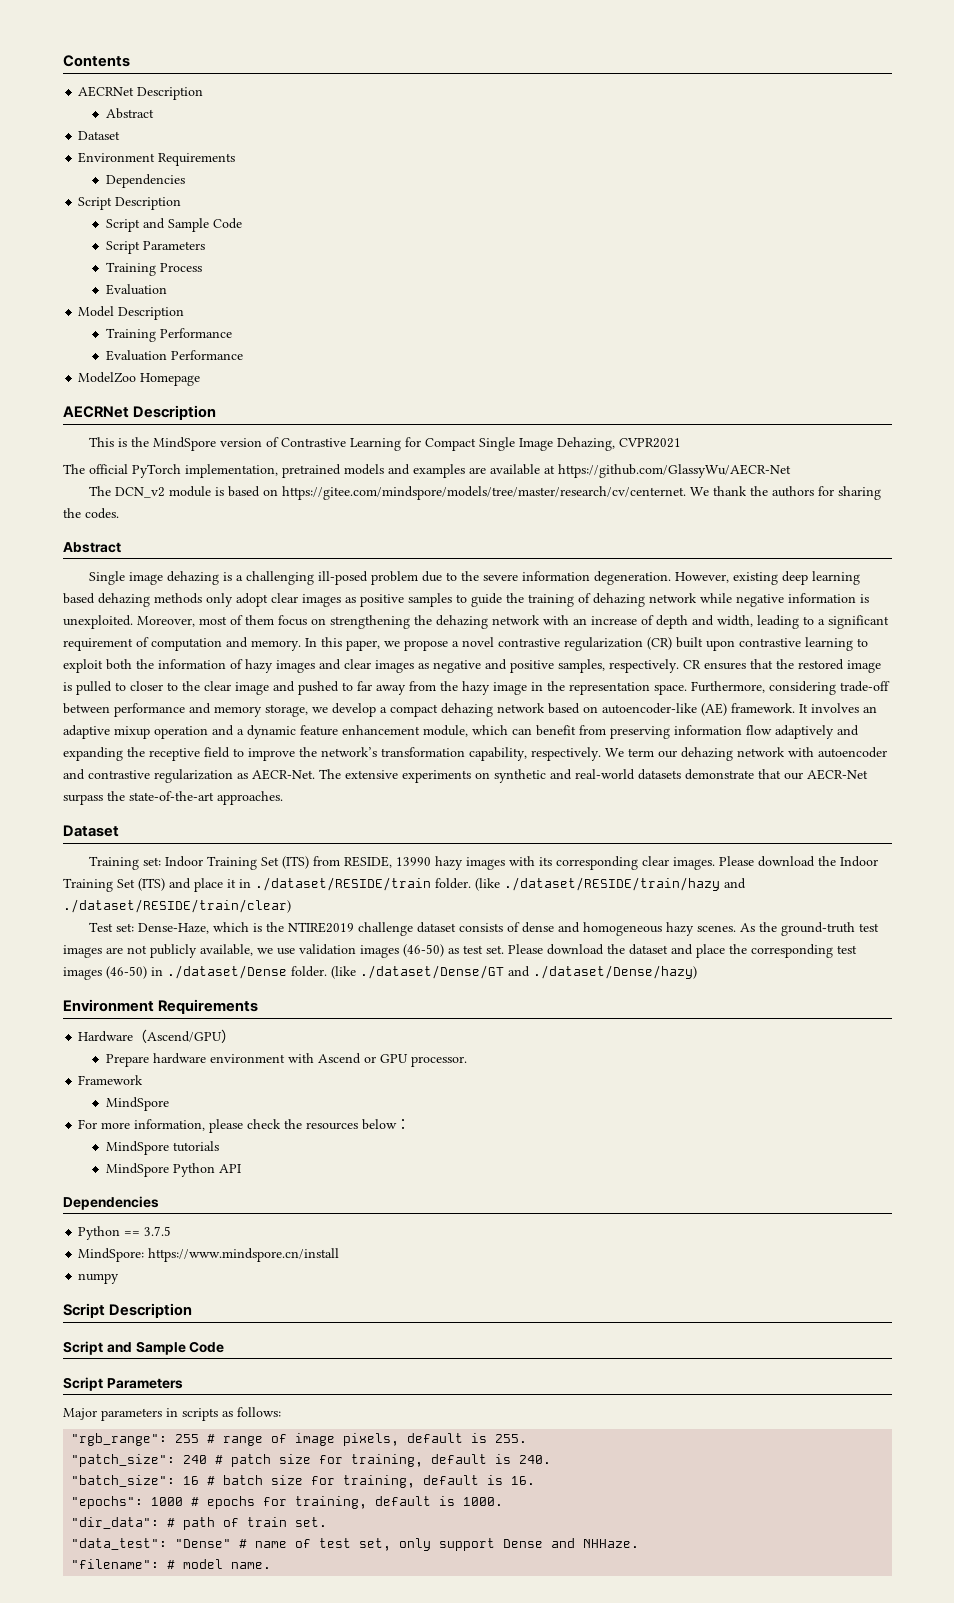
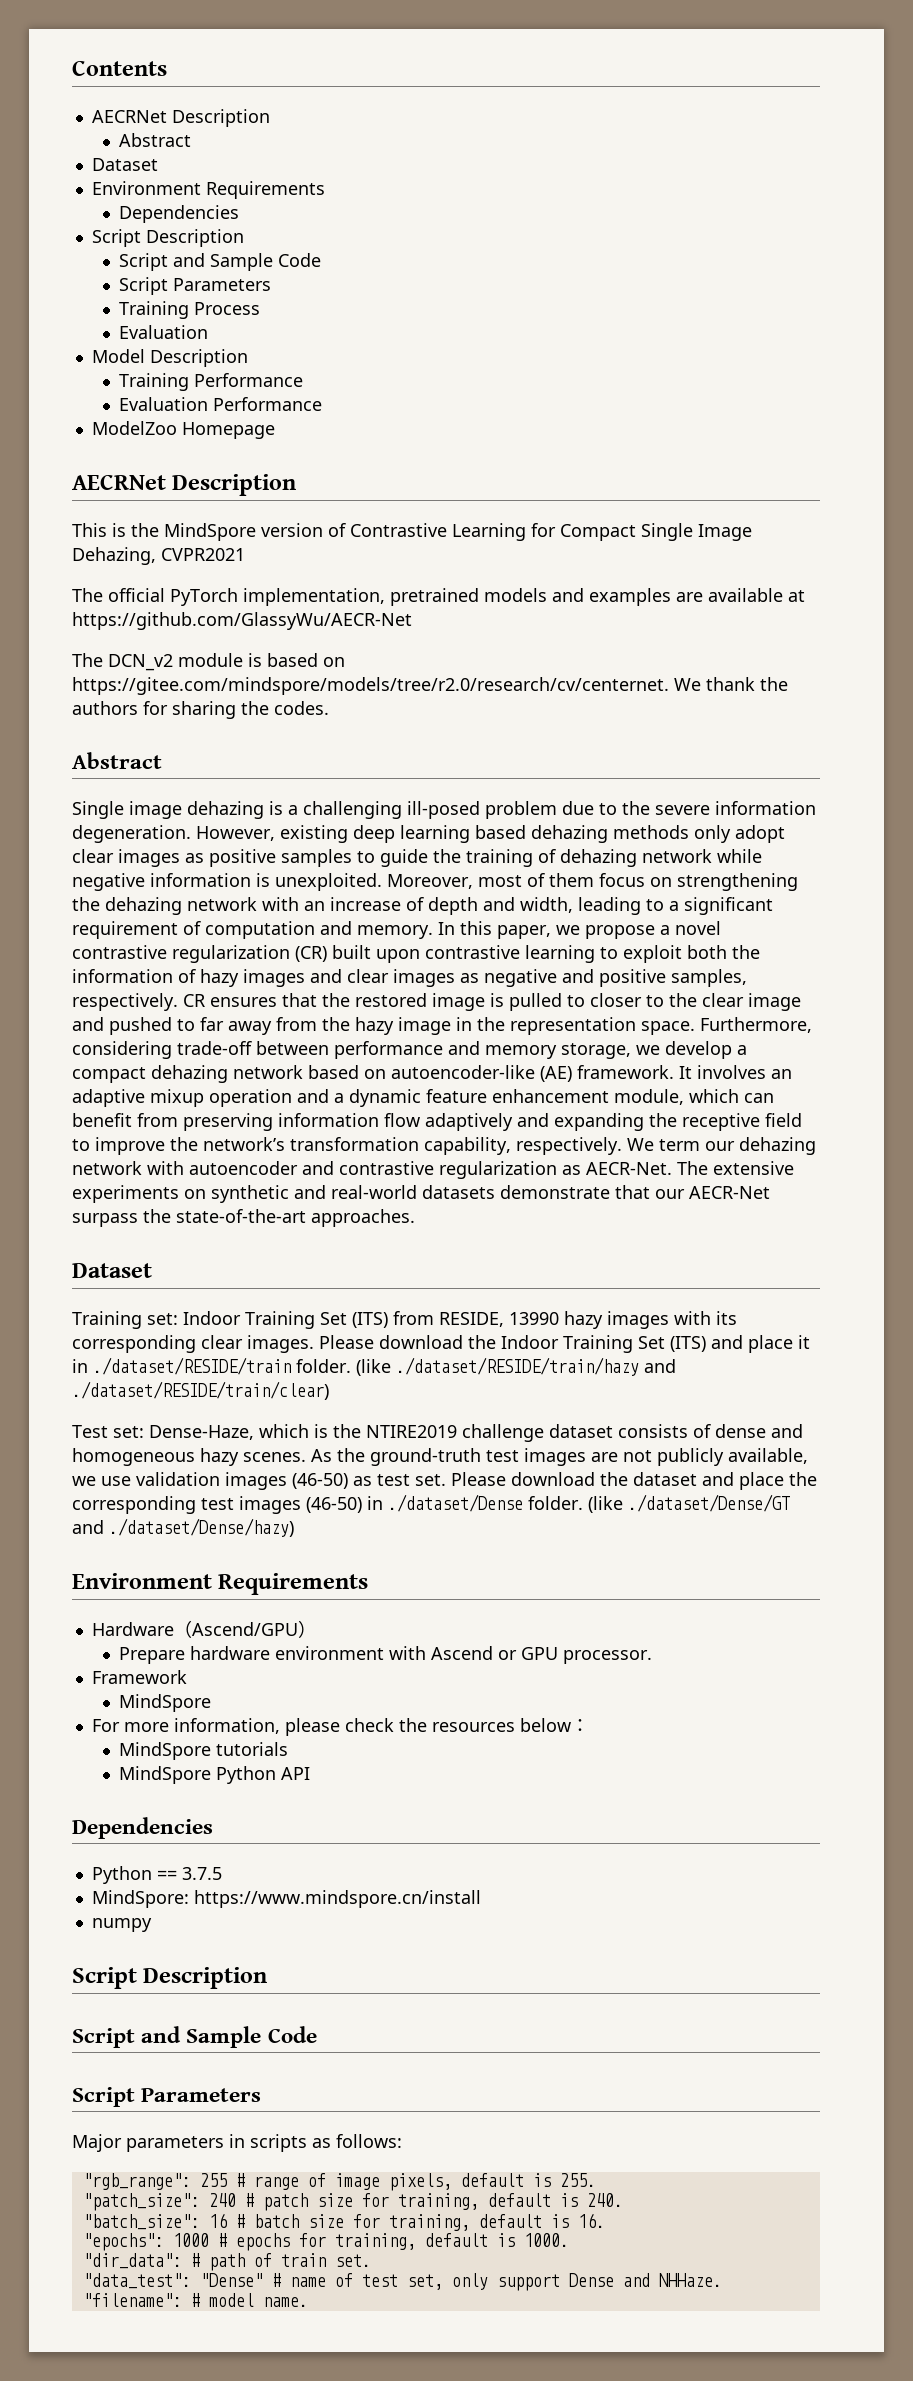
[282,486,687,500] https://gitee.com/mindspore/models/tree/master/research/cv/centernet. -> [72,677,669,695] https://gitee.com/mindspore/models/tree/r2.0/research/cv/centernet.

